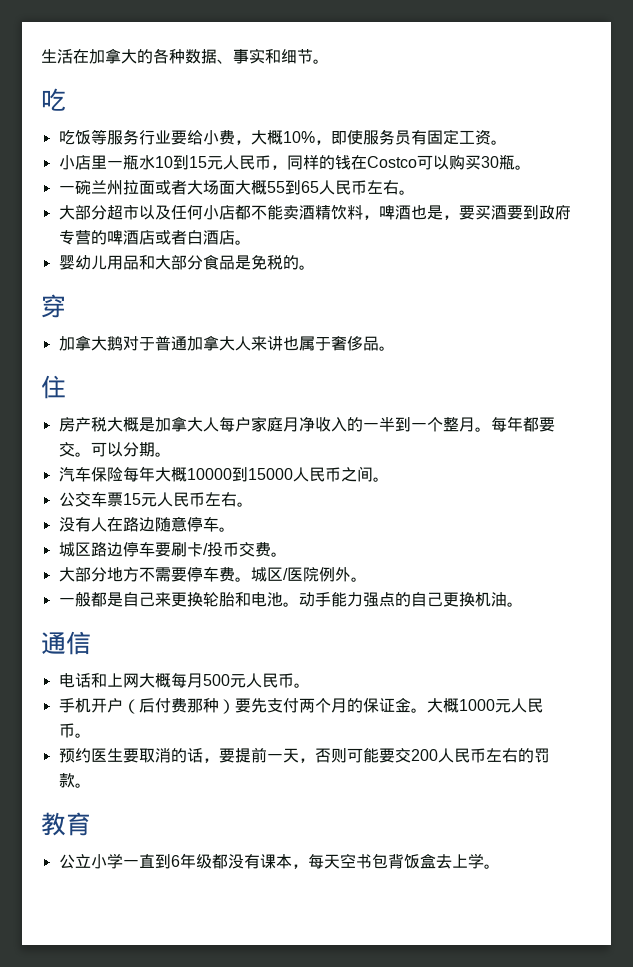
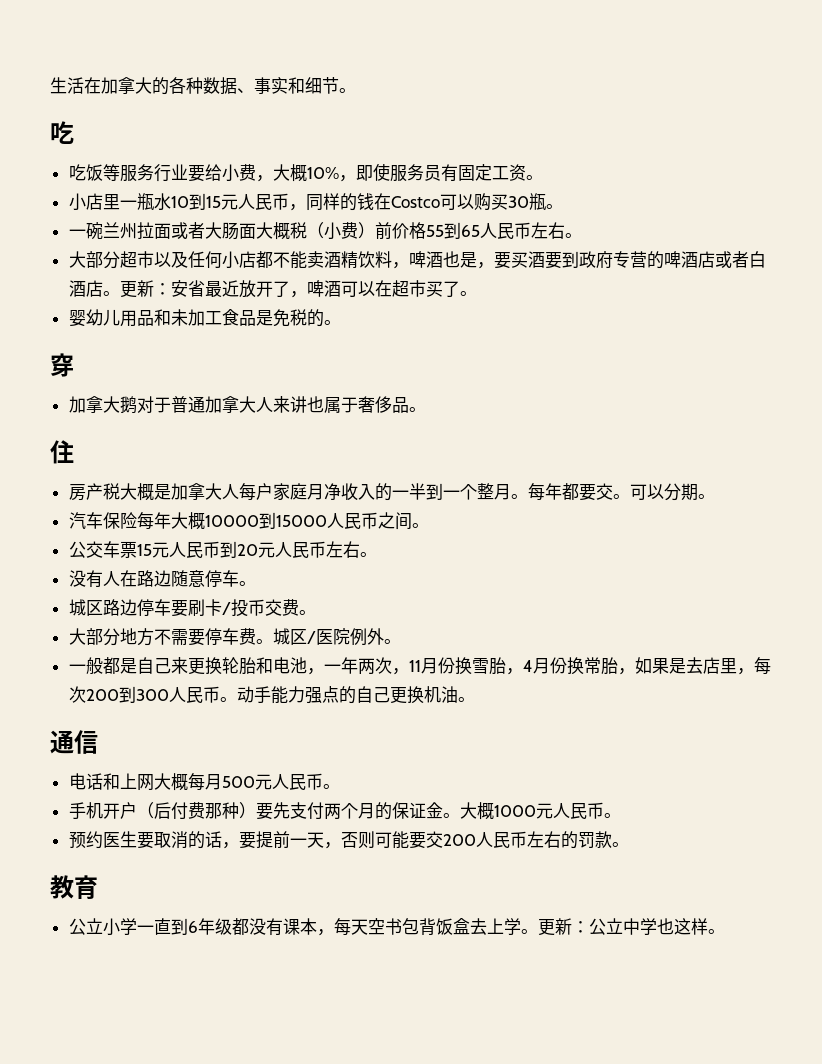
[202,180,267,195] 场面大概 -> [221,222,426,240] 肠面大概税（小费）前价格
(251, 242) none -> [119,280,477,298] 更新：安省最近放开了，啤酒可以在超市买了。
[154,255,203,270] 大部分 -> [170,309,222,326] 未加工
(205, 499) none -> [219,541,326,559] 到20元人民币
(283, 599) none -> [306,657,771,675] [68,686,220,704] ，一年两次，11月份换雪胎，4月份换常胎，如果是去店里，每次200到300人民币
(500, 866) none -> [537,918,725,936] 更新：公立中学也这样。

